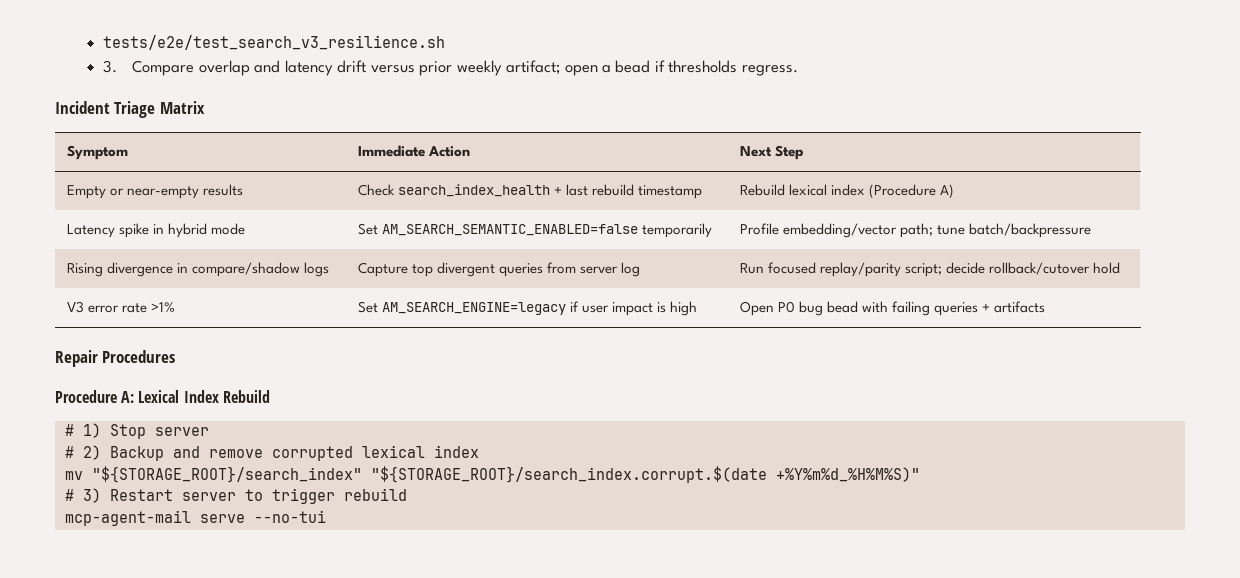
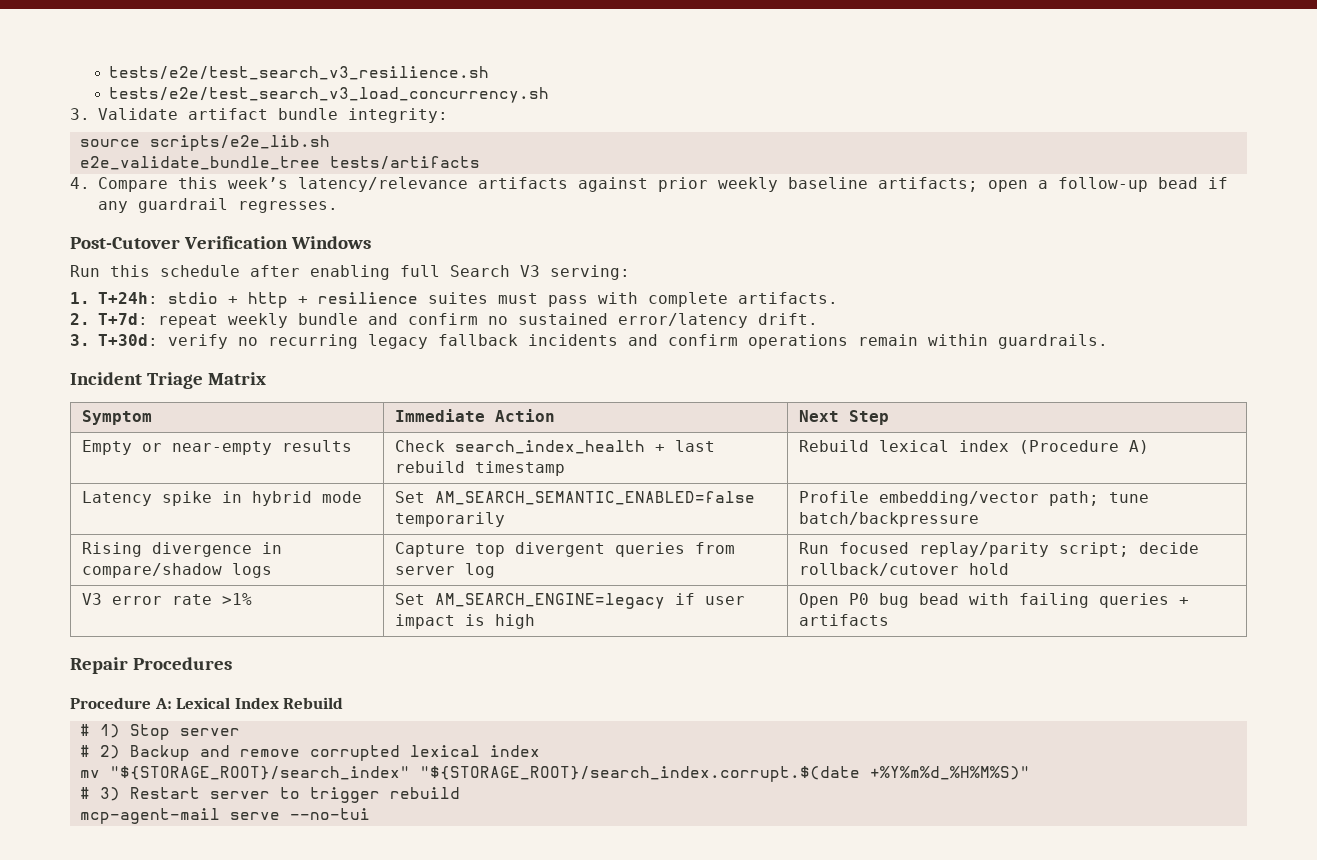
[102,60,561,76] 3. Compare overlap and latency drift versus prior weekly artifact; -> [109,87,550,103] [70,108,448,123] [79,135,330,151] [79,156,480,170] [70,177,978,192] tests/e2e/test_search_v3_load_concurrency.sh // 3. Validate artifact bundle integrity: // source scripts/e2e_lib.sh // e2e_validate_bundle_tree tests/artifacts // 4. Compare this week’s latency/relevance artifacts against prior weekly baseline artifacts;
(612, 69) none -> [1058,177,1148,192] follow-up
[668,60,798,76] thresholds regress. -> [98,198,338,213] [70,236,371,249] [70,265,630,280] [70,292,838,308] [70,313,818,328] [70,334,1108,349] any guardrail regresses. // Post-Cutover Verification Windows // Run this schedule after enabling full Search V3 serving: // 1. T+24h: stdio + http + resilience suites must pass with complete artifacts. // 2. T+7d: repeat weekly bundle and confirm no sustained error/latency drift. // 3. T+30d: verify no recurring legacy fallback incidents and confirm operations remain within guardrails.

